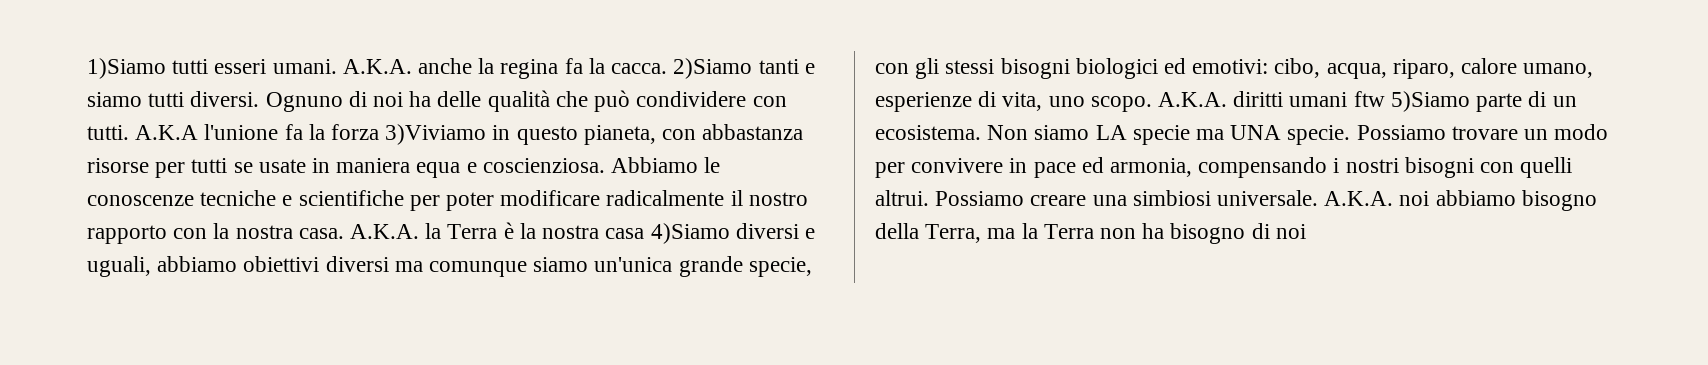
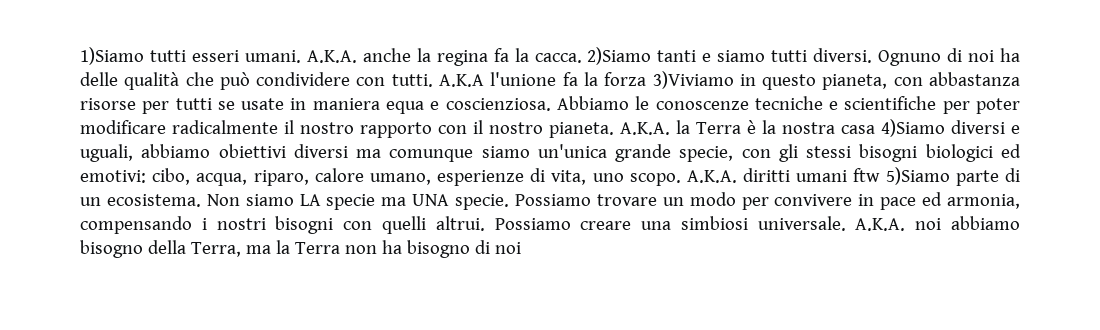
[213,223,344,239] la nostra casa. -> [473,120,614,138] il nostro pianeta.

